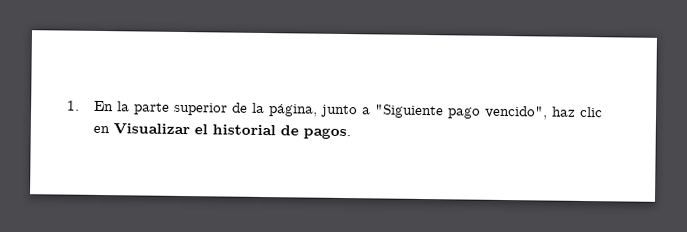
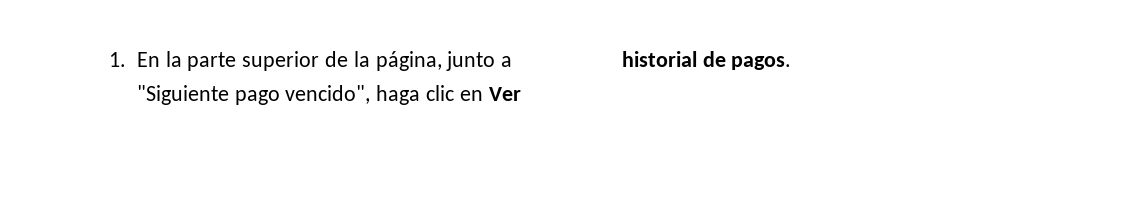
[551,106,576,117] haz -> [376,85,421,105] haga
[112,123,208,136] Visualizar el -> [488,87,521,101] Ver

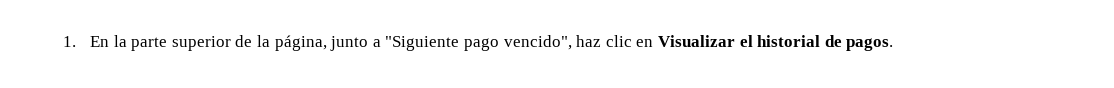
[376,85,421,105] haga -> [576,35,602,47] haz
[488,87,521,101] Ver -> [657,35,753,47] Visualizar el

